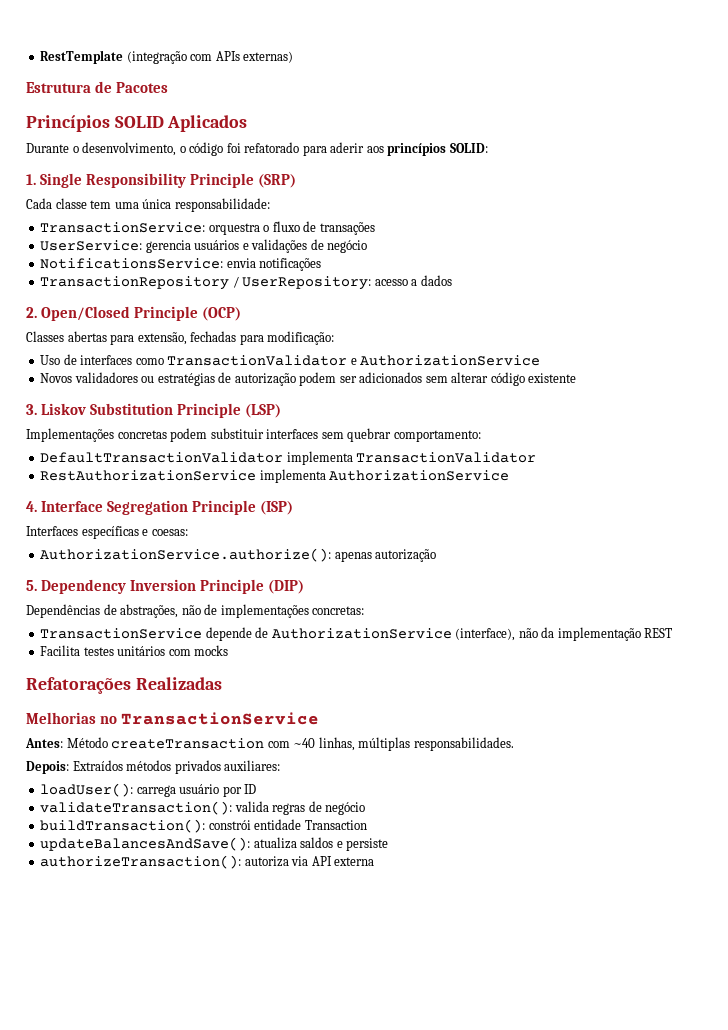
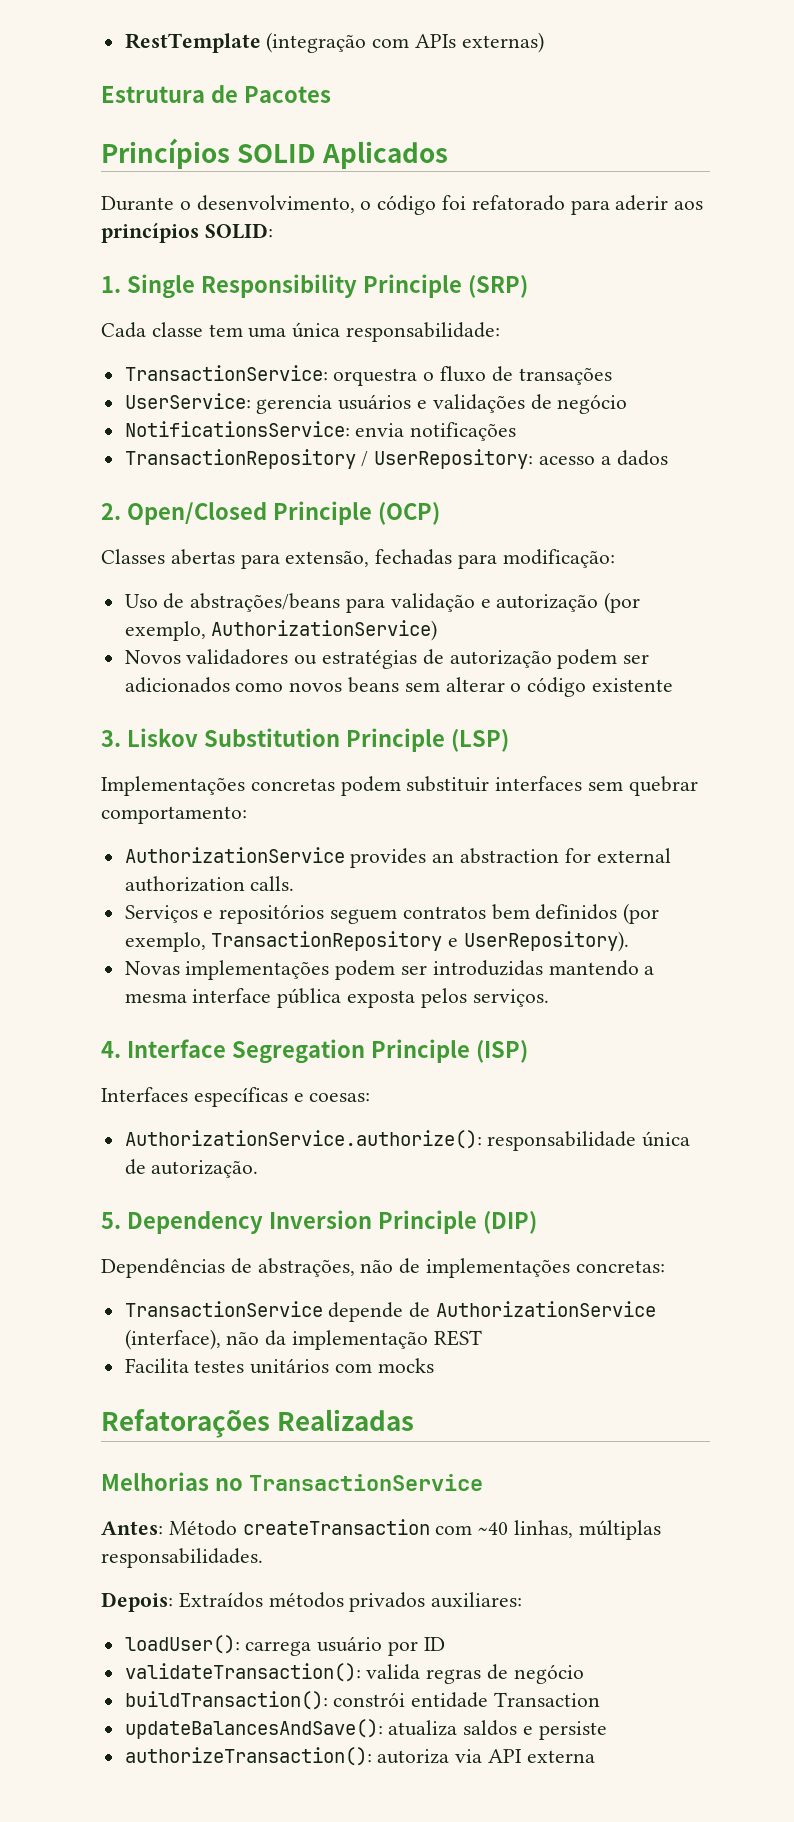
[80,355,541,366] interfaces como TransactionValidator e AuthorizationService -> [190,592,641,613] [124,620,438,641] abstrações/beans para validação e autorização (por exemplo, AuthorizationService)
(423, 377) none -> [235,677,400,693] como novos beans
(489, 377) none -> [510,683,522,692] o
[40,451,537,465] [40,469,510,483] DefaultTransactionValidator implementa TransactionValidator // RestAuthorizationService implementa AuthorizationService -> [124,847,671,868] [124,876,295,892] [124,903,660,924] [124,931,630,952] [124,960,655,980] [124,988,549,1008] AuthorizationService provides an abstraction for external authorization calls. // Serviços e repositórios seguem contratos bem definidos (por exemplo, TransactionRepository e UserRepository). // Novas implementações podem ser introduzidas mantendo a mesma interface pública exposta pelos serviços.
[334,549,437,562] apenas autorização -> [487,1131,691,1151] [124,1159,259,1178] responsabilidade única de autorização.

